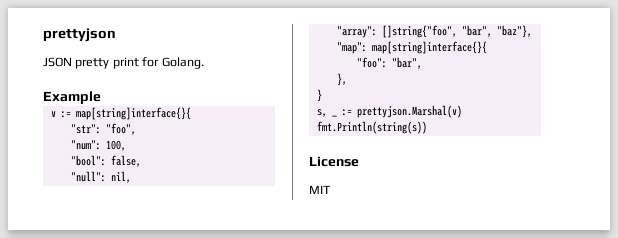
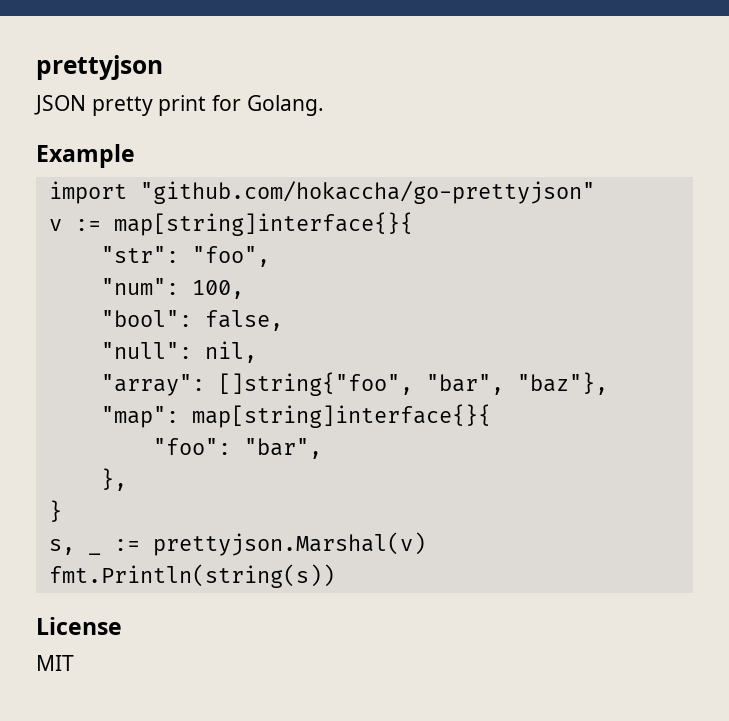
(101, 97) none -> [48,181,595,204] // import "github.com/hokaccha/go-prettyjson"

